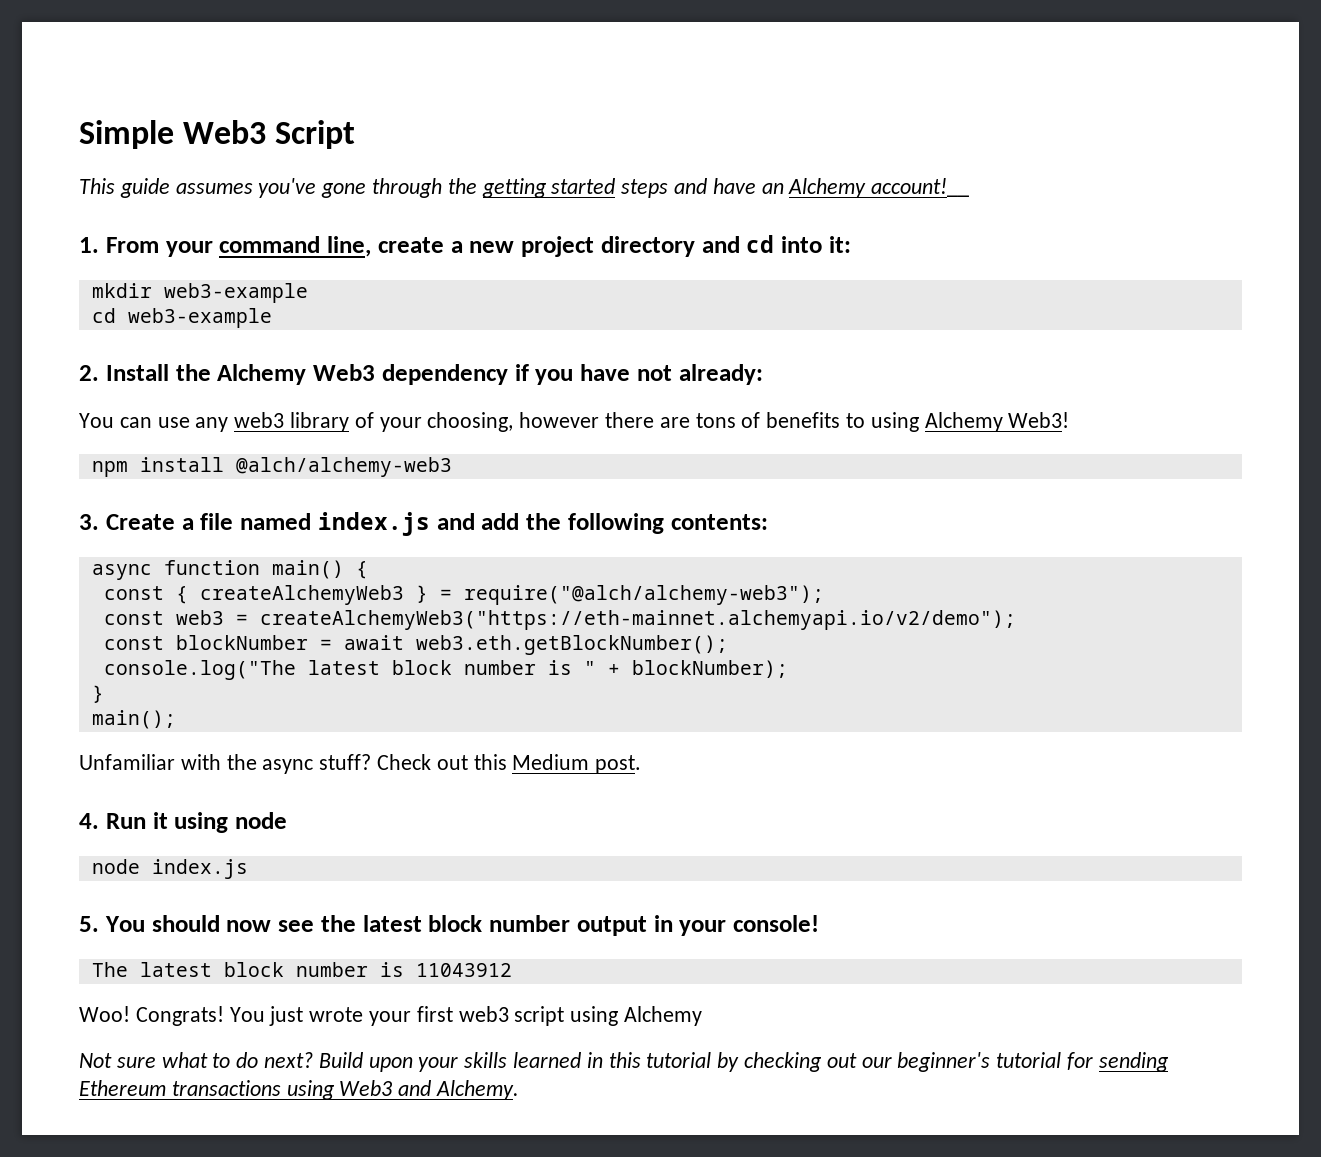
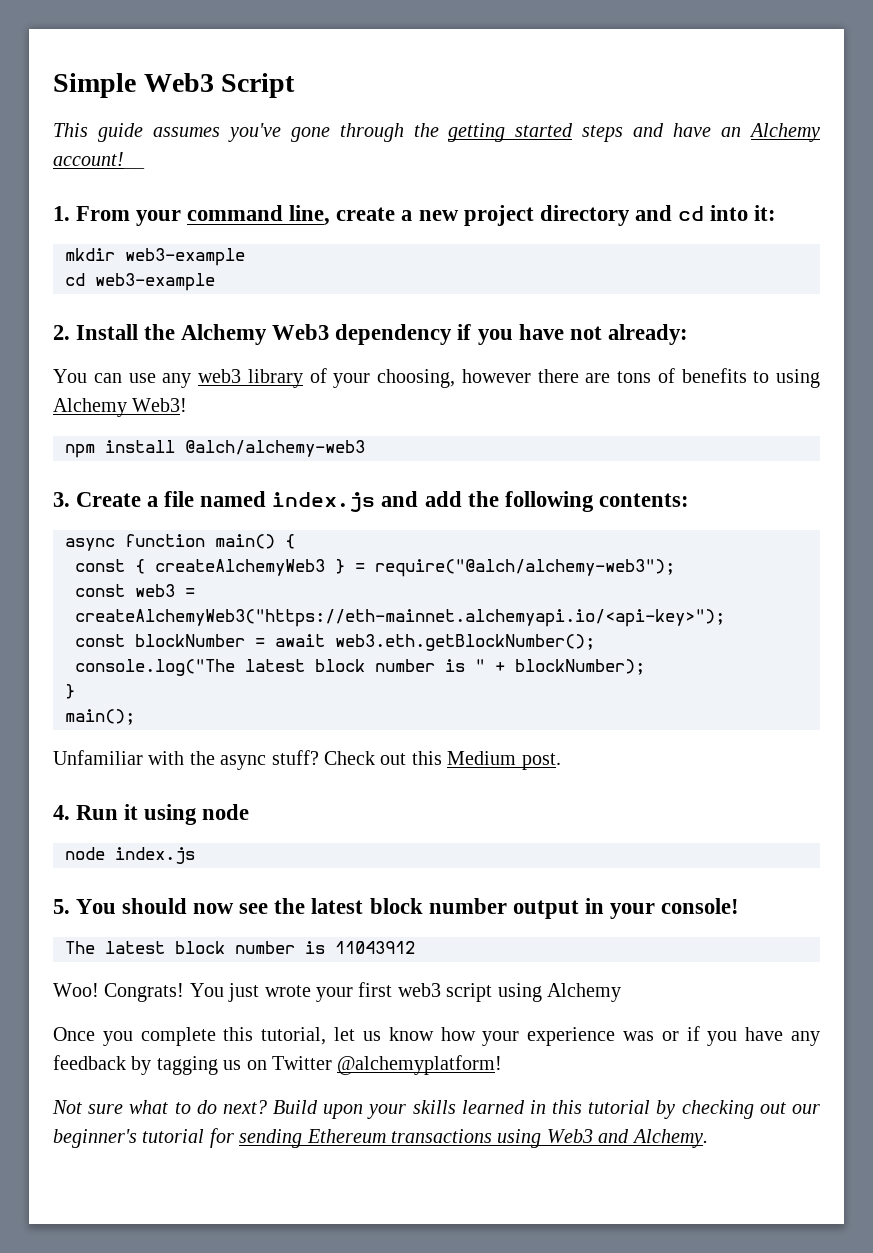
[259,610,1016,630] createAlchemyWeb3("https://eth-mainnet.alchemyapi.io/v2/demo"); -> [75,609,725,627] createAlchemyWeb3("https://eth-mainnet.alchemyapi.io/<api-key>");
(703, 1016) none -> [53,1026,820,1046] [53,1055,503,1075] // Once you complete this tutorial, let us know how your experience was or if you have any feedback by tagging us on Twitter @alchemyplatform!

